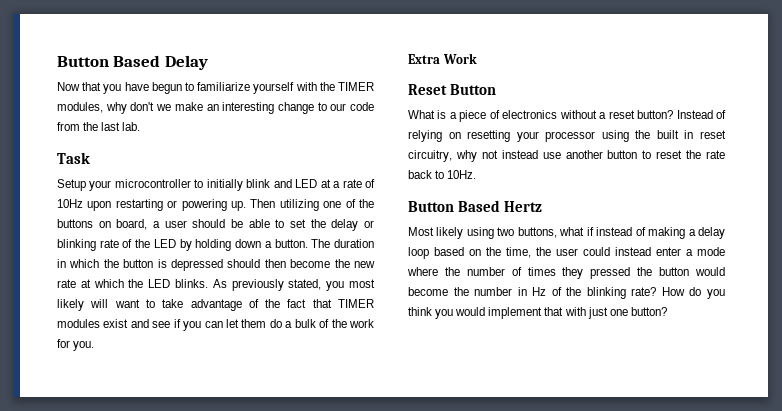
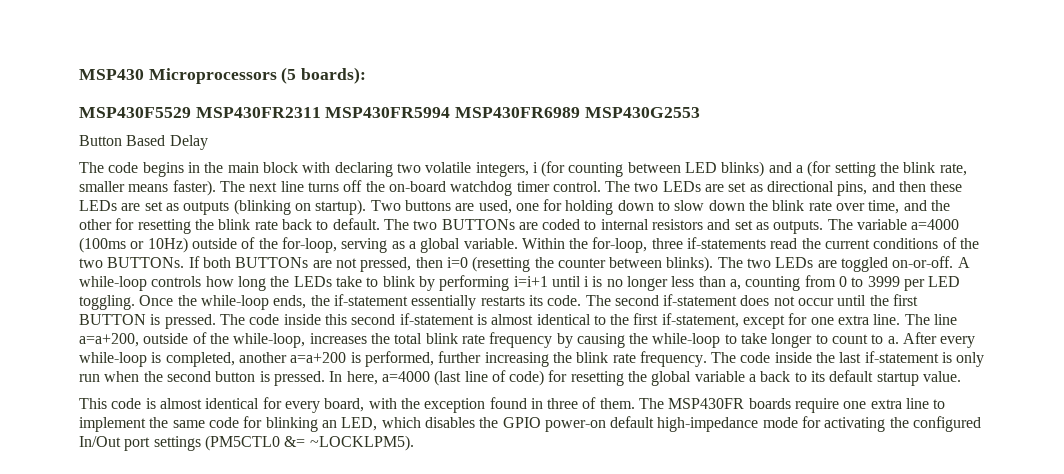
[57,55,208,70] [57,82,374,94] [57,102,374,114] [57,122,141,131] [57,152,90,164] [57,179,375,191] [57,199,374,211] [57,219,374,231] [57,239,374,251] [57,259,375,271] [57,279,376,291] [57,299,375,311] [57,319,374,331] [57,339,95,351] [408,53,477,64] [408,84,496,95] [408,110,726,122] [408,130,726,142] [408,150,725,162] [408,170,477,179] [408,200,542,212] [408,227,725,239] [408,247,725,259] [407,267,725,279] [408,287,725,299] [408,307,667,319] Button Based Delay // Now that you have begun to familiarize yourself with the TIMER modules, why don't we make an interesting change to our code from the last lab. // Task // Setup your microcontroller to initially blink and LED at a rate of 10Hz upon restarting or powering up. Then utilizing one of the buttons on board, a user should be able to set the delay or blinking rate of the LED by holding down a button. The duration in which the button is depressed should then become the new rate at which the LED blinks. As previously stated, you most likely will want to take advantage of the fact that TIMER modules exist and see if you can let them do a bulk of the work for you. // Extra Work // Reset Button // What is a piece of electronics without a reset button? Instead of relying on resetting your processor using the built in reset circuitry, why not instead use another button to reset the rate back to 10Hz. // Button Based Hertz // Most likely using two buttons, what if instead of making a delay loop based on the time, the user could instead enter a mode where the number of times they pressed the button would become the number in Hz of the blinking rate? How do you think you would implement that with just one button? -> [79,67,367,84] [79,107,700,118] [79,135,208,150] [79,161,967,177] [79,180,963,196] [79,199,951,215] [79,218,960,234] [79,237,980,253] [79,256,970,272] [79,275,961,291] [79,294,919,310] [79,313,958,329] [79,332,976,348] [79,351,985,367] [79,370,962,386] [79,397,946,413] [79,416,982,432] [79,435,414,451] MSP430 Microprocessors (5 boards): // MSP430F5529 MSP430FR2311 MSP430FR5994 MSP430FR6989 MSP430G2553 // Button Based Delay // The code begins in the main block with declaring two volatile integers, i (for counting between LED blinks) and a (for setting the blink rate, smaller means faster). The next line turns off the on-board watchdog timer control. The two LEDs are set as directional pins, and then these LEDs are set as outputs (blinking on startup). Two buttons are used, one for holding down to slow down the blink rate over time, and the other for resetting the blink rate back to default. The two BUTTONs are coded to internal resistors and set as outputs. The variable a=4000 (100ms or 10Hz) outside of the for-loop, serving as a global variable. Within the for-loop, three if-statements read the current conditions of the two BUTTONs. If both BUTTONs are not pressed, then i=0 (resetting the counter between blinks). The two LEDs are toggled on-or-off. A while-loop controls how long the LEDs take to blink by performing i=i+1 until i is no longer less than a, counting from 0 to 3999 per LED toggling. Once the while-loop ends, the if-statement essentially restarts its code. The second if-statement does not occur until the first BUTTON is pressed. The code inside this second if-statement is almost identical to the first if-statement, except for one extra line. The line a=a+200, outside of the while-loop, increases the total blink rate frequency by causing the while-loop to take longer to count to a. After every while-loop is completed, another a=a+200 is performed, further increasing the blink rate frequency. The code inside the last if-statement is only run when the second button is pressed. In here, a=4000 (last line of code) for resetting the global variable a back to its default startup value. // This code is almost identical for every board, with the exception found in three of them. The MSP430FR boards require one extra line to implement the same code for blinking an LED, which disables the GPIO power-on default high-impedance mode for activating the configured In/Out port settings (PM5CTL0 &= ~LOCKLPM5).

